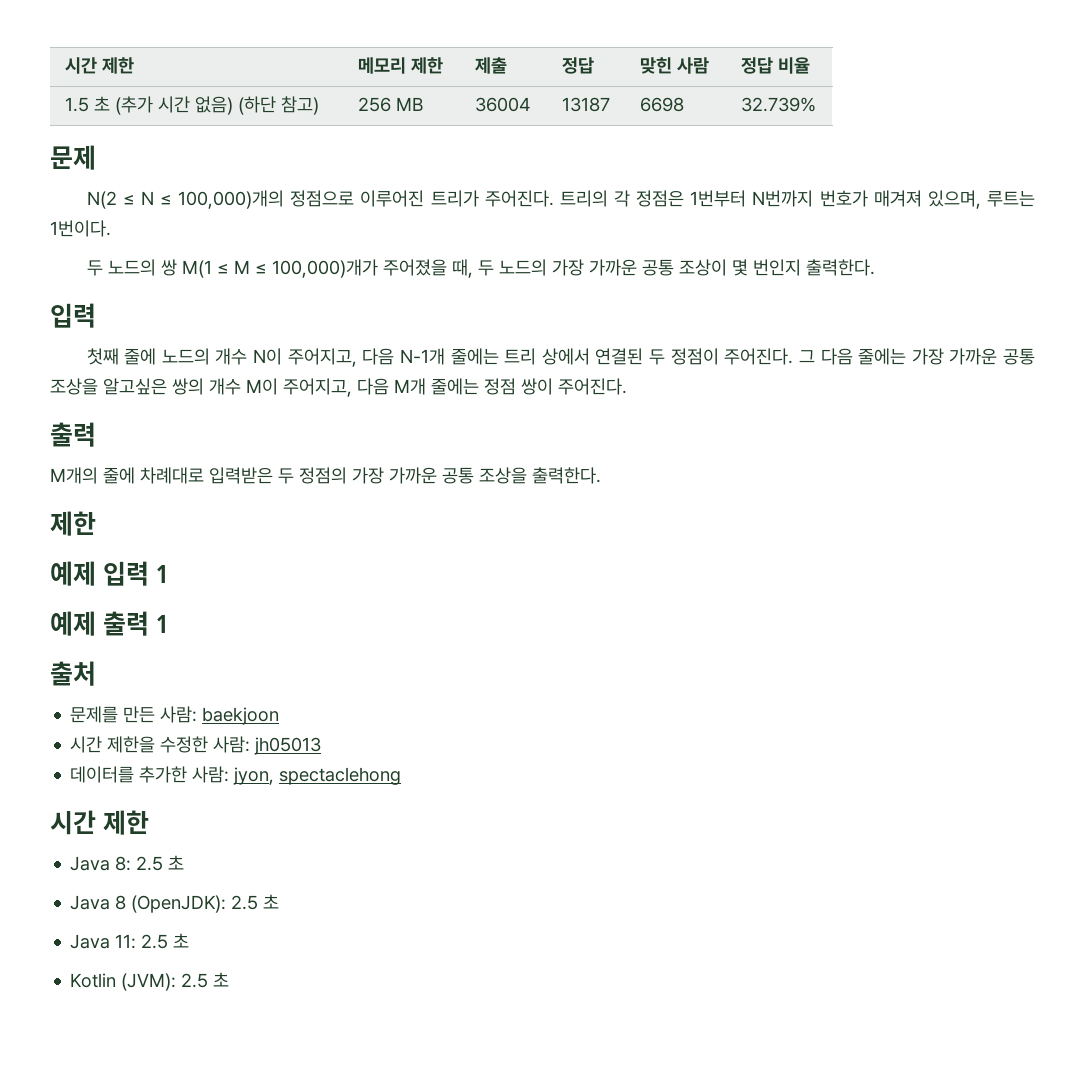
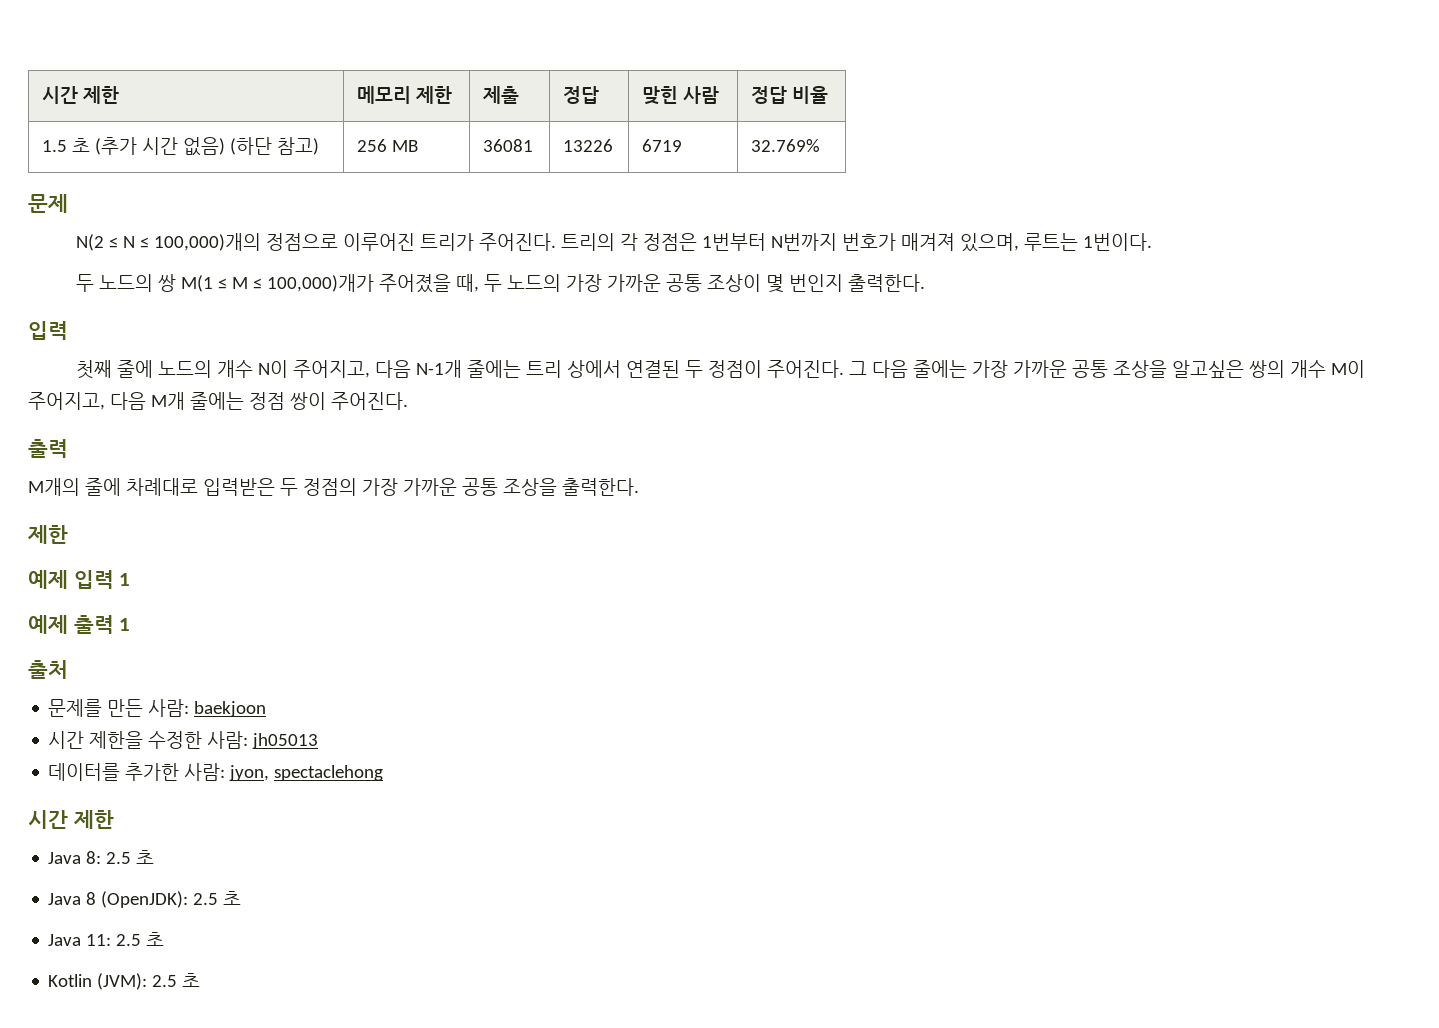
[474,97,531,112] [561,97,610,112] [639,97,684,112] [740,97,816,112] 36004 | 13187 | 6698 | 32.739% -> [483,139,534,152] [563,139,614,152] [642,139,683,152] [751,139,821,152] 36081 | 13226 | 6719 | 32.769%

